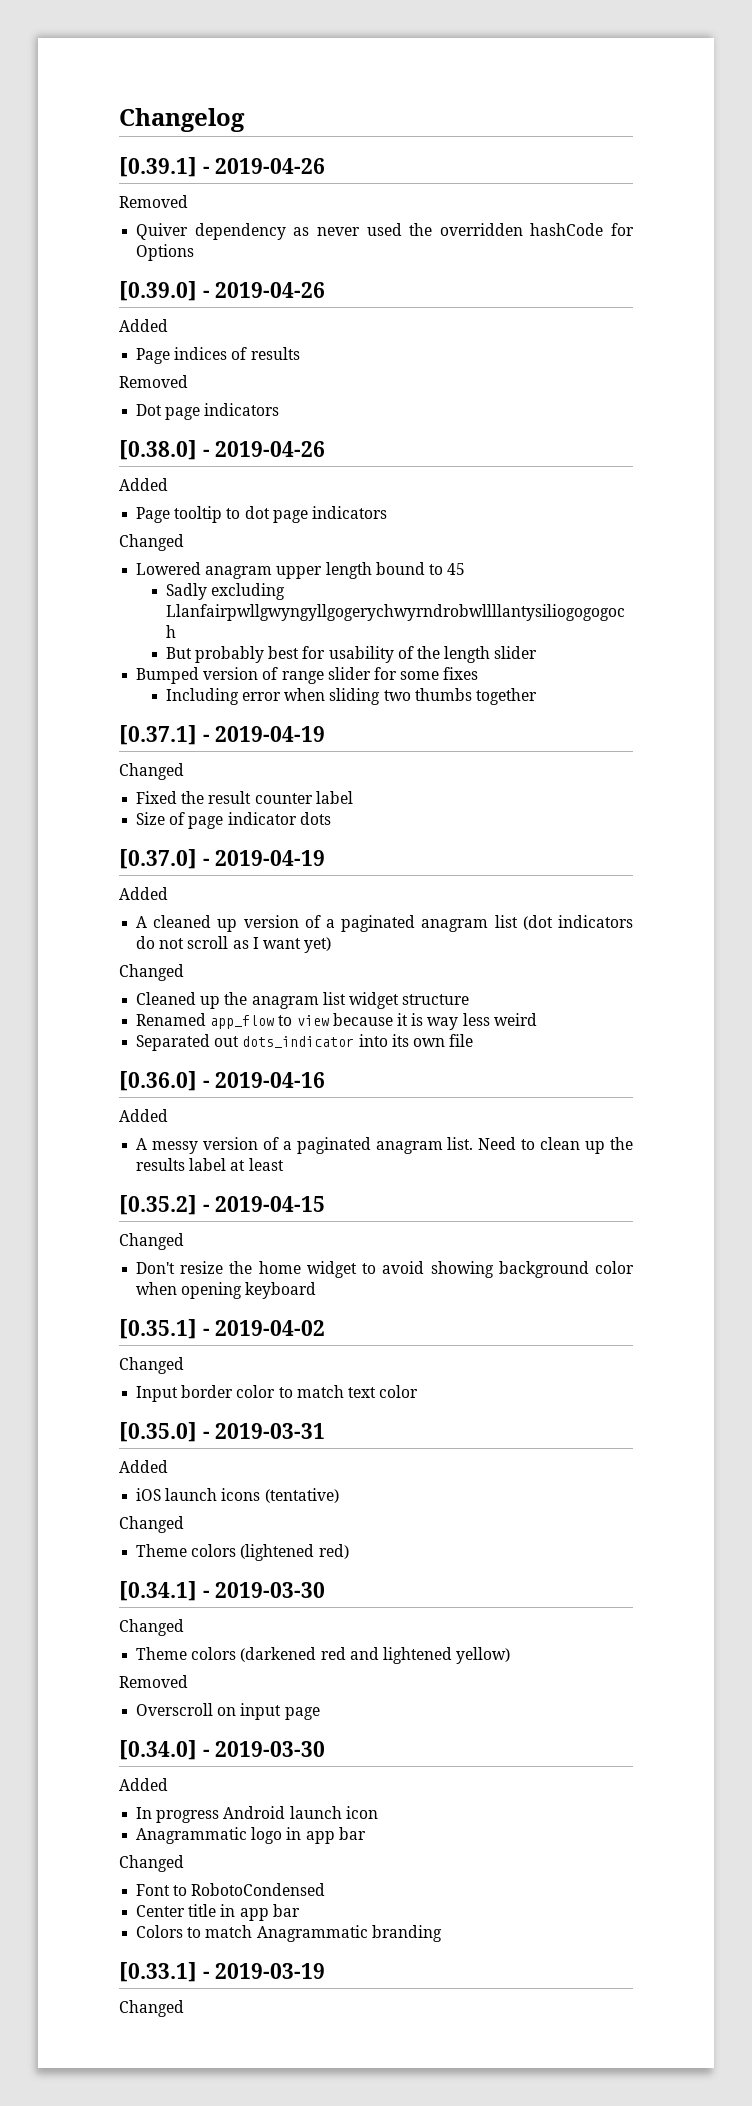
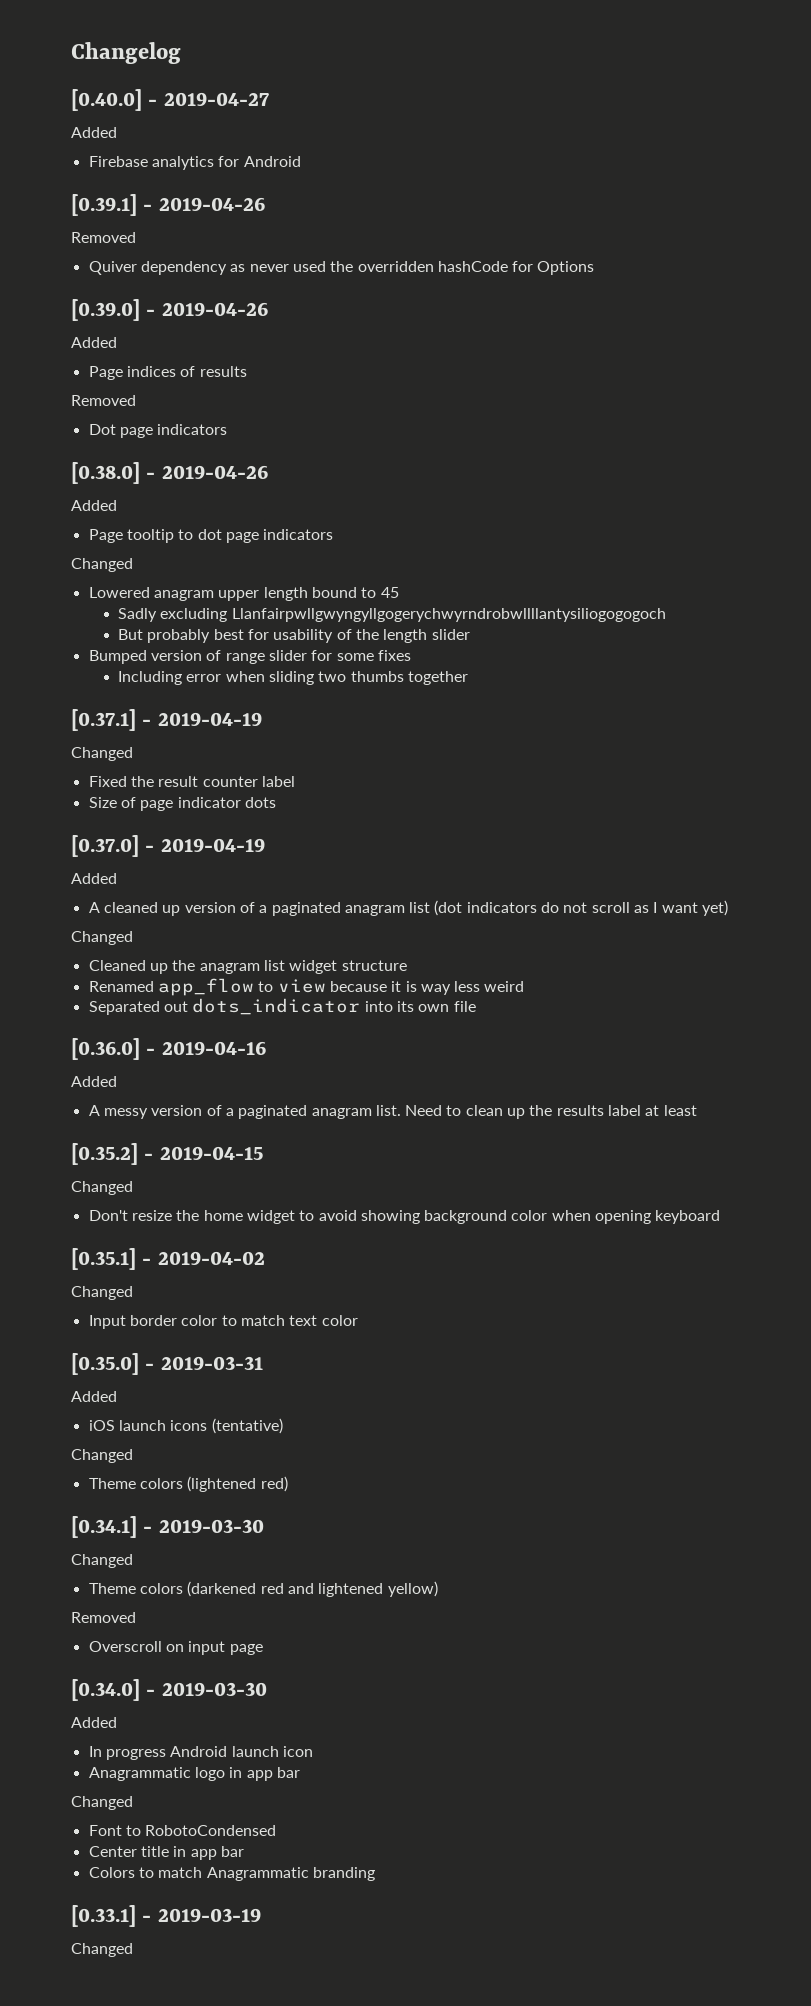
(245, 120) none -> [71,89,269,111] [71,127,117,138] [88,156,301,170] // [0.40.0] - 2019-04-27 // Added // Firebase analytics for Android

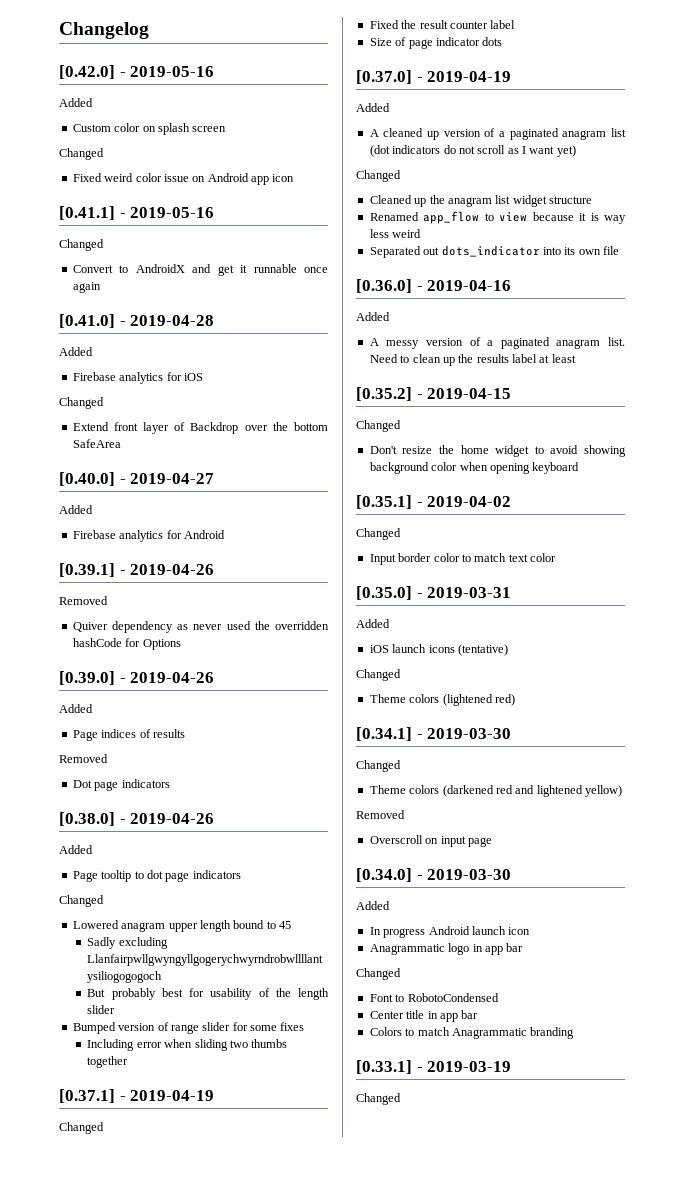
(181, 53) none -> [59,65,215,79] [59,98,93,107] [72,123,227,135] [59,148,104,160] [72,173,295,185] [59,206,215,220] [59,239,104,251] [72,264,328,276] [72,282,101,293] [59,314,215,328] [59,347,93,356] [72,372,203,384] [59,397,104,409] [72,422,328,434] [72,439,121,448] // [0.42.0] - 2019-05-16 // Added // Custom color on splash screen // Changed // Fixed weird color issue on Android app icon // [0.41.1] - 2019-05-16 // Changed // Convert to AndroidX and get it runnable once again // [0.41.0] - 2019-04-28 // Added // Firebase analytics for iOS // Changed // Extend front layer of Backdrop over the bottom SafeArea

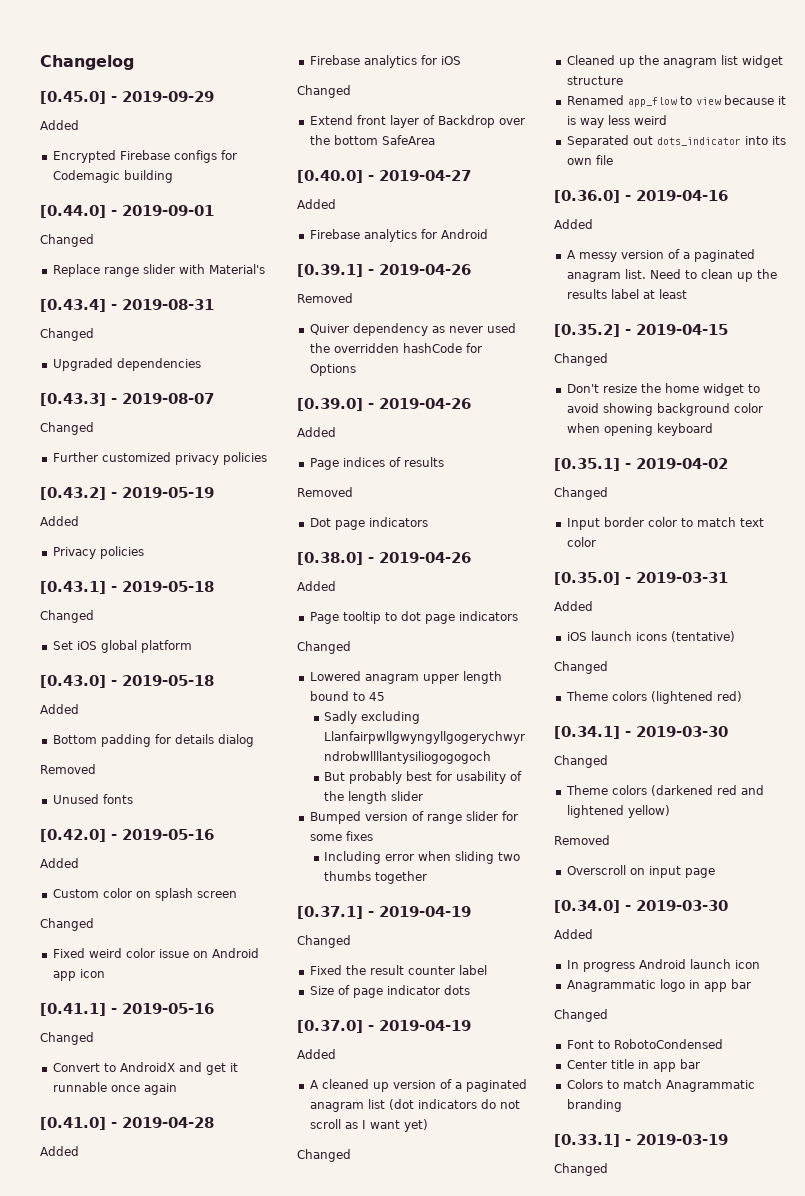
(149, 30) none -> [40,91,214,104] [40,120,79,130] [52,150,237,163] [52,170,173,183] [40,205,214,218] [40,234,94,247] [52,264,265,277] [40,299,214,312] [40,328,94,341] [52,358,201,371] [40,393,214,406] [40,422,94,435] [52,452,267,465] [40,487,214,500] [40,516,79,526] [52,546,144,559] [40,581,214,594] [40,610,94,623] [52,640,192,653] [40,675,214,688] [40,704,79,714] [52,734,254,747] [40,764,96,774] [52,794,133,804] // [0.45.0] - 2019-09-29 // Added // Encrypted Firebase configs for Codemagic building // [0.44.0] - 2019-09-01 // Changed // Replace range slider with Material's // [0.43.4] - 2019-08-31 // Changed // Upgraded dependencies // [0.43.3] - 2019-08-07 // Changed // Further customized privacy policies // [0.43.2] - 2019-05-19 // Added // Privacy policies // [0.43.1] - 2019-05-18 // Changed // Set iOS global platform // [0.43.0] - 2019-05-18 // Added // Bottom padding for details dialog // Removed // Unused fonts

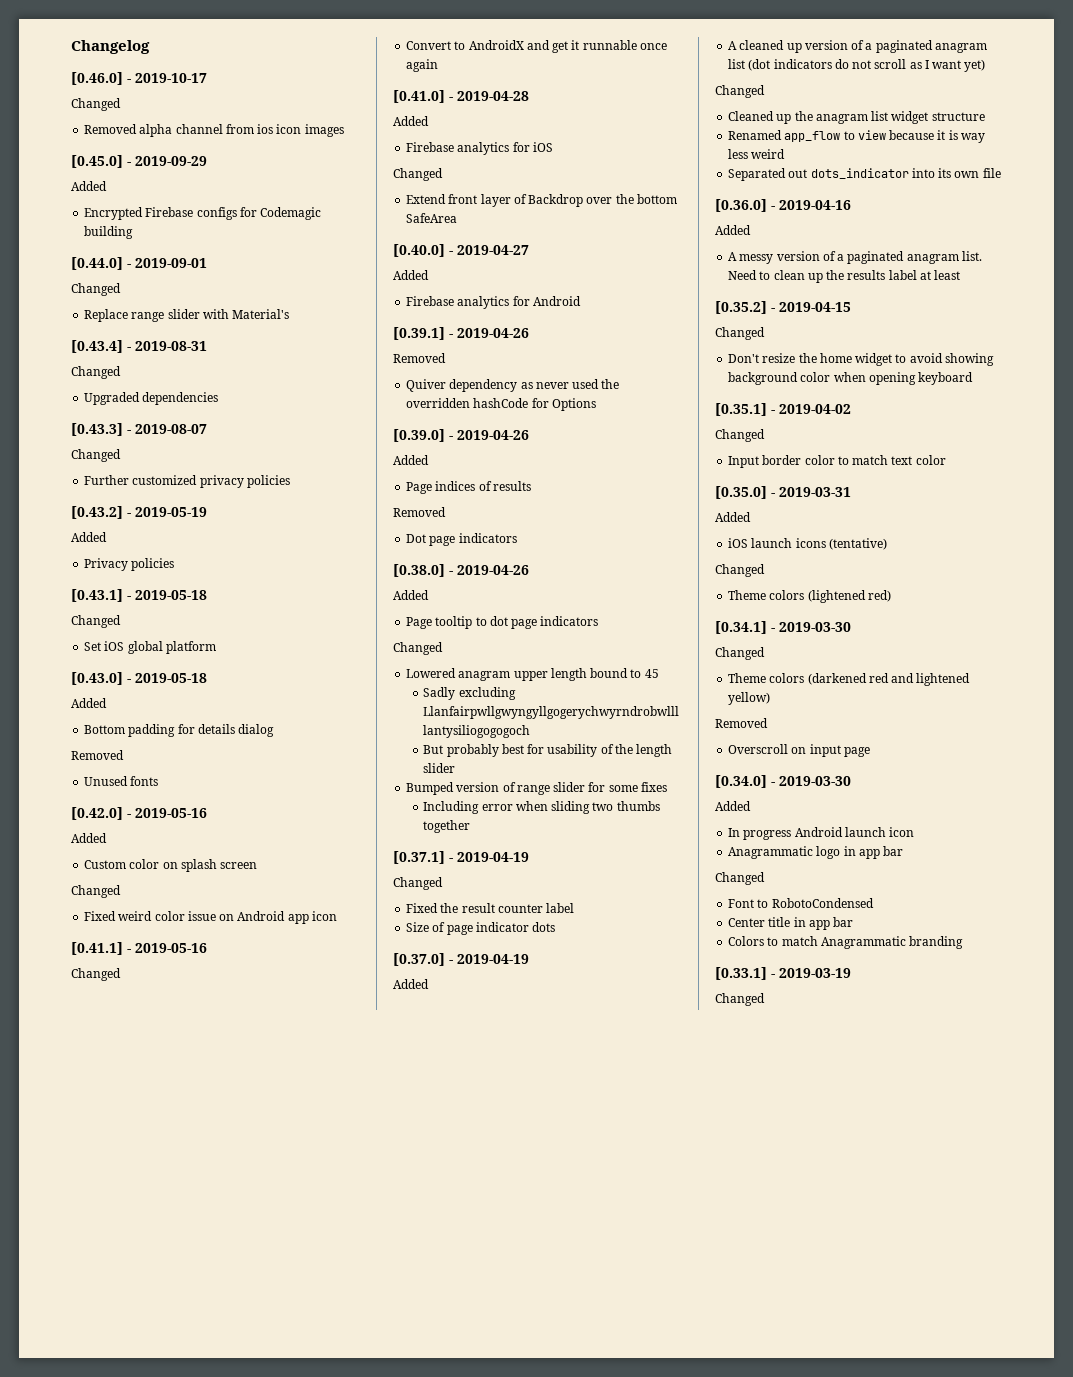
(134, 62) none -> [71,72,207,85] [71,98,121,111] [84,124,344,137] // [0.46.0] - 2019-10-17 // Changed // Removed alpha channel from ios icon images

